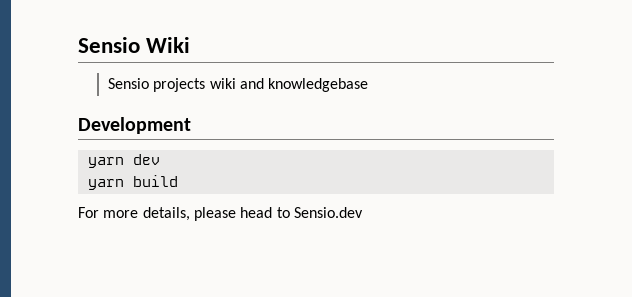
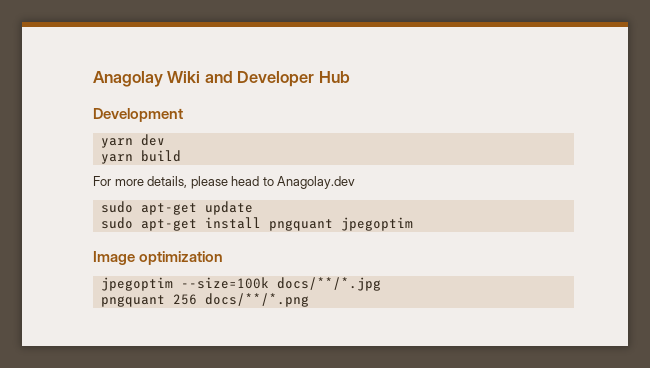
[78,37,140,53] Sensio -> [93,71,163,87] Anagolay
[108,78,369,92] // Sensio projects wiki and knowledgebase -> [204,71,350,87] and Developer Hub
[293,207,363,218] Sensio.dev -> [277,176,356,189] [100,201,253,215] [100,217,413,231] [93,251,224,265] [100,277,381,291] [100,293,309,307] Anagolay.dev // sudo apt-get update // sudo apt-get install pngquant jpegoptim // Image optimization // jpegoptim --size=100k docs/**/*.jpg // pngquant 256 docs/**/*.png

